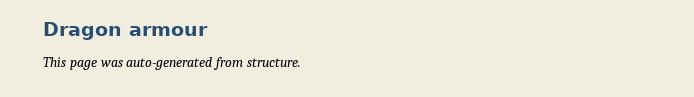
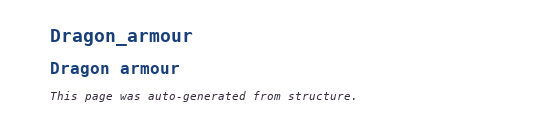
(43, 31) none -> [50,29,193,46] Dragon_armour //

